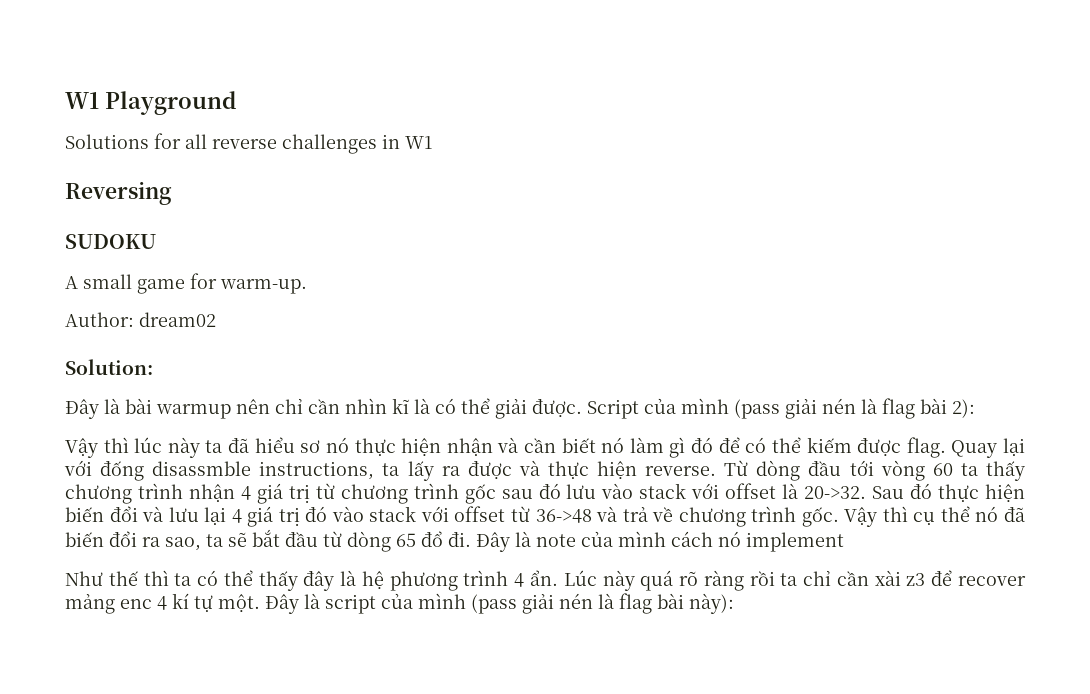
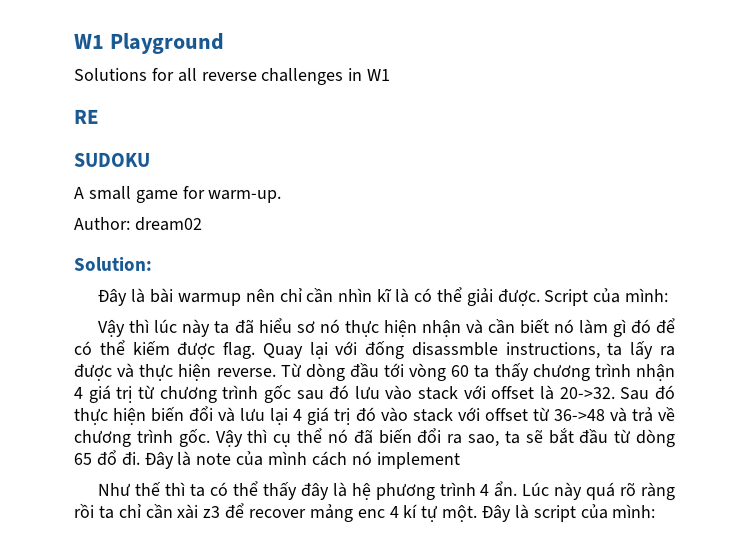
[65,181,172,205] Reversing -> [74,109,100,124] RE
[681,398,975,419] mình (pass giải nén là flag bài 2): -> [624,288,669,303] mình:
[418,593,734,614] mình (pass giải nén là flag bài này): -> [611,504,656,519] mình:

